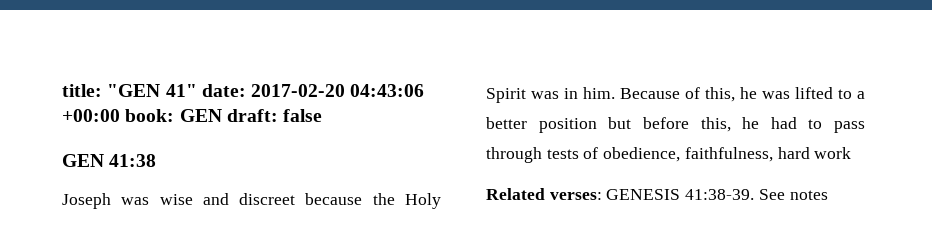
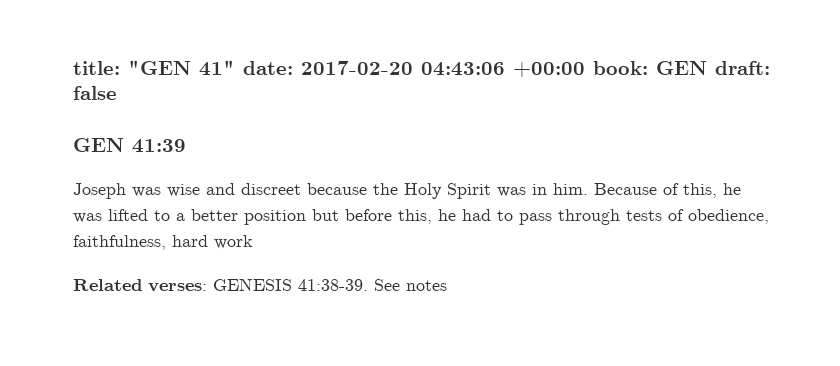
[109,154,157,167] 41:38 -> [132,139,186,153] 41:39

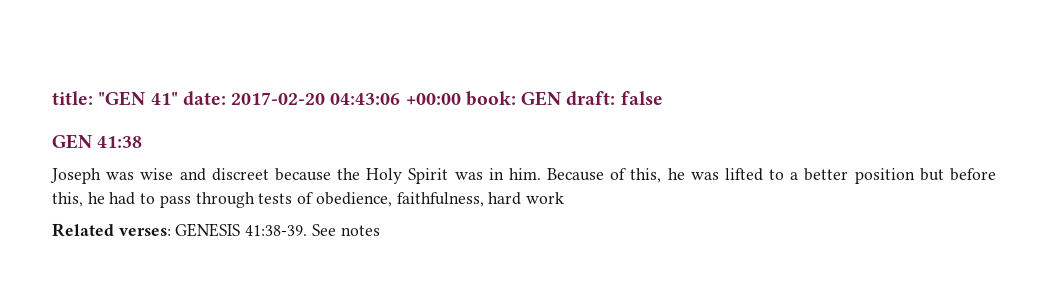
[132,139,186,153] 41:39 -> [97,136,143,148] 41:38

